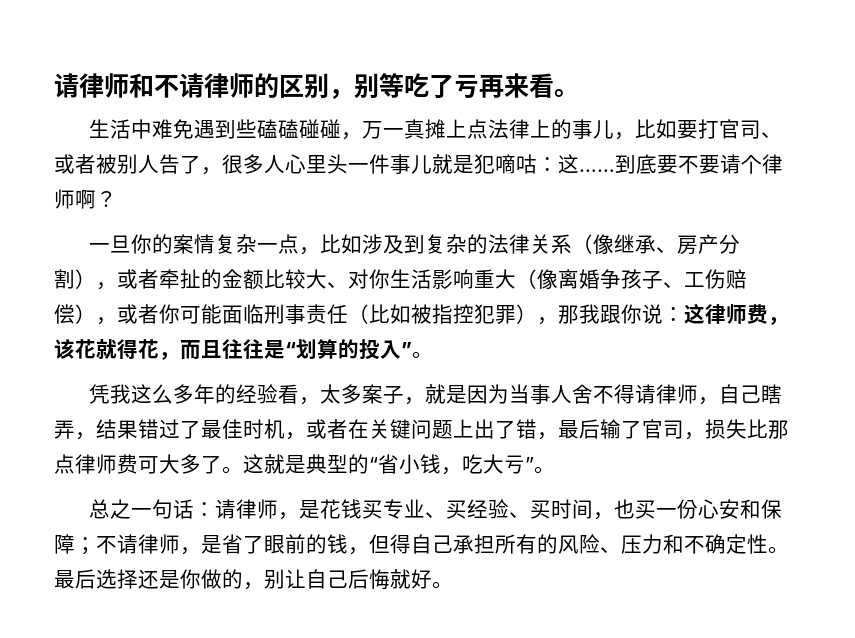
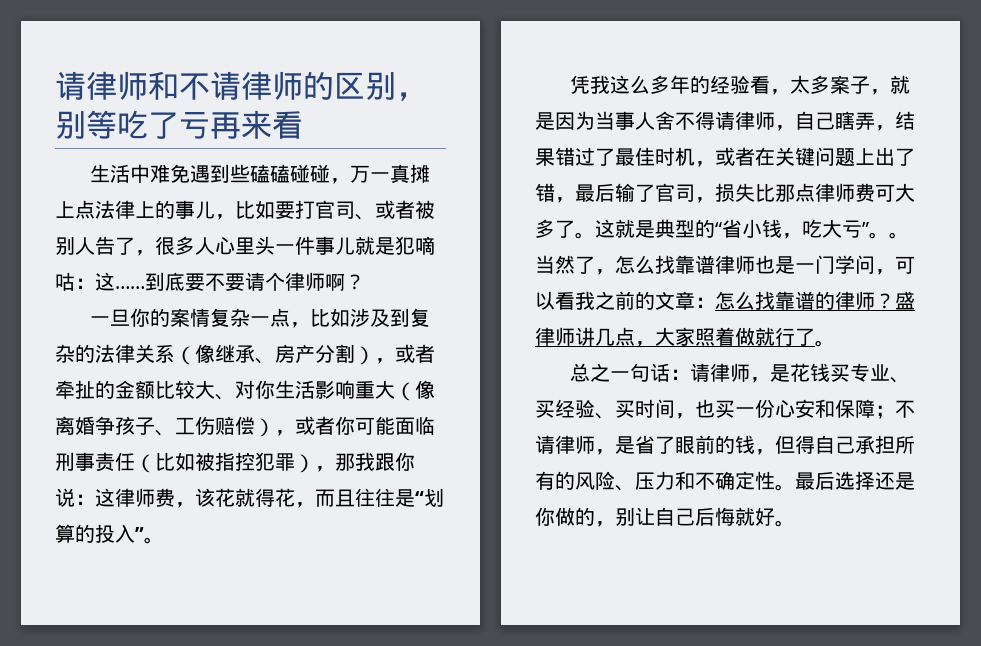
[554,89,579,97] 。 -> (303, 125) none
(555, 470) none -> [889,232,909,239] [535,255,915,275] [535,291,915,310] [535,327,835,347] 。当然了，怎么找靠谱律师也是一门学问，可以看我之前的文章：怎么找靠谱的律师？盛律师讲几点，大家照着做就行了。

